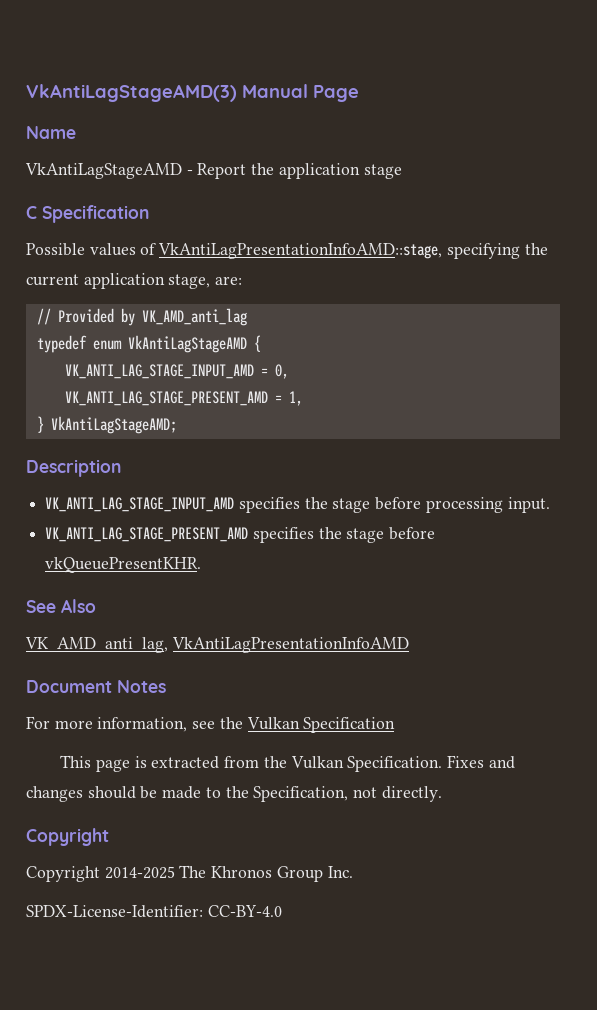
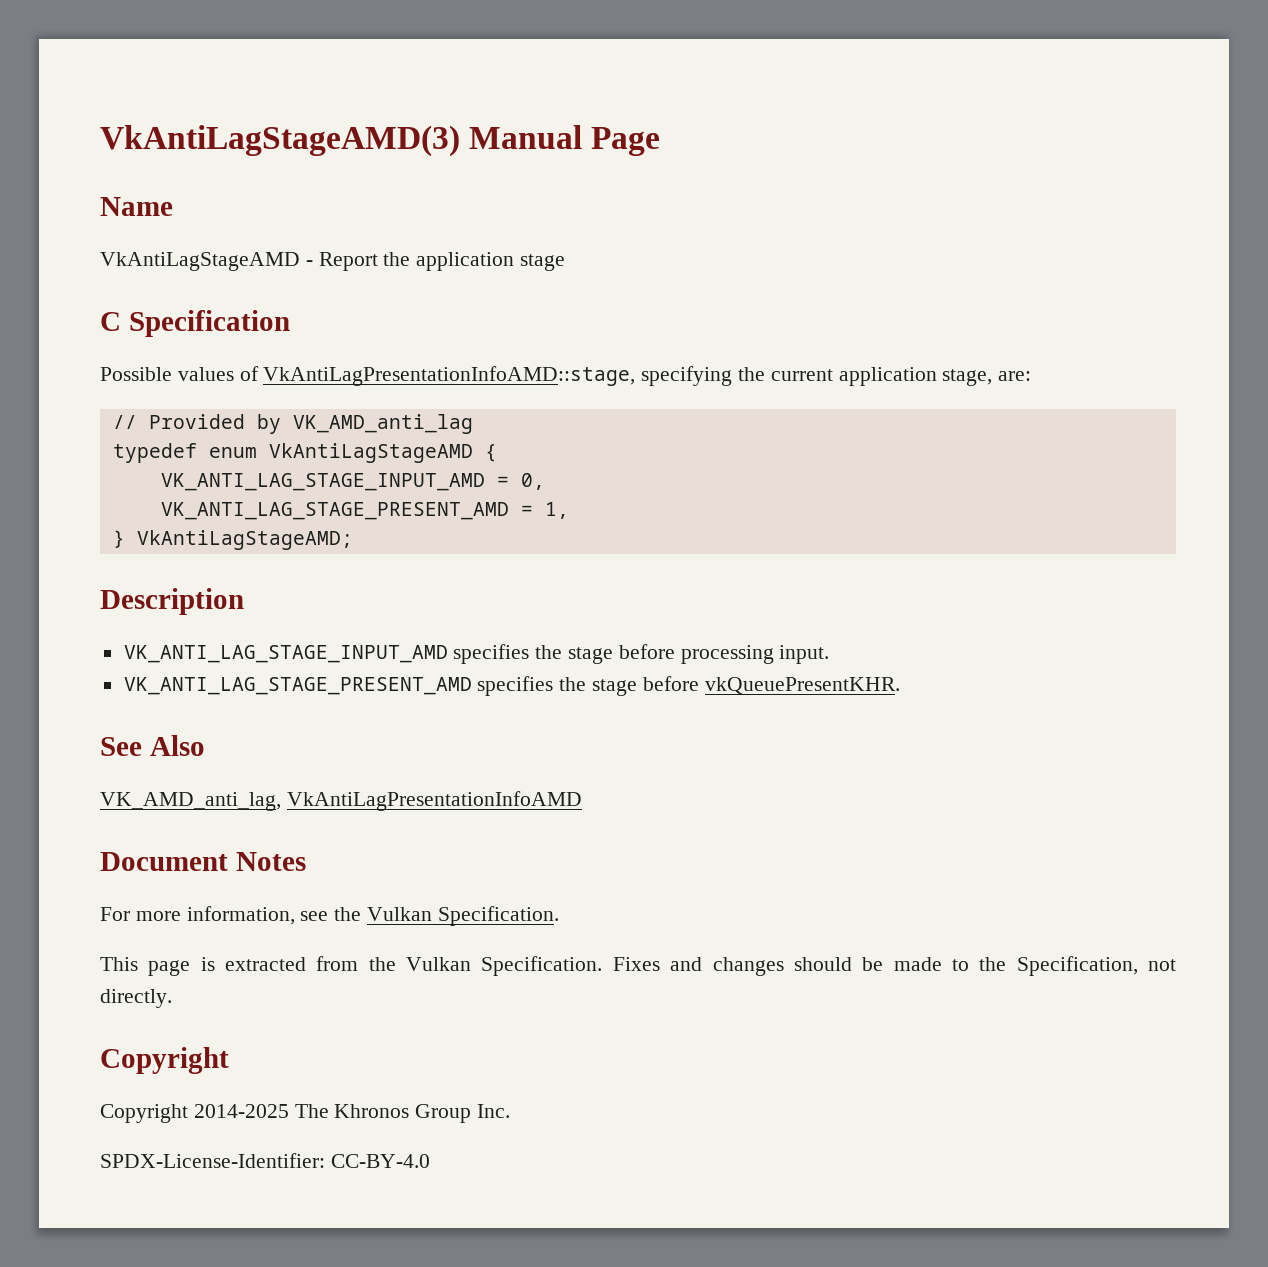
[303,717,396,733] Specification -> [437,906,559,926] Specification.

